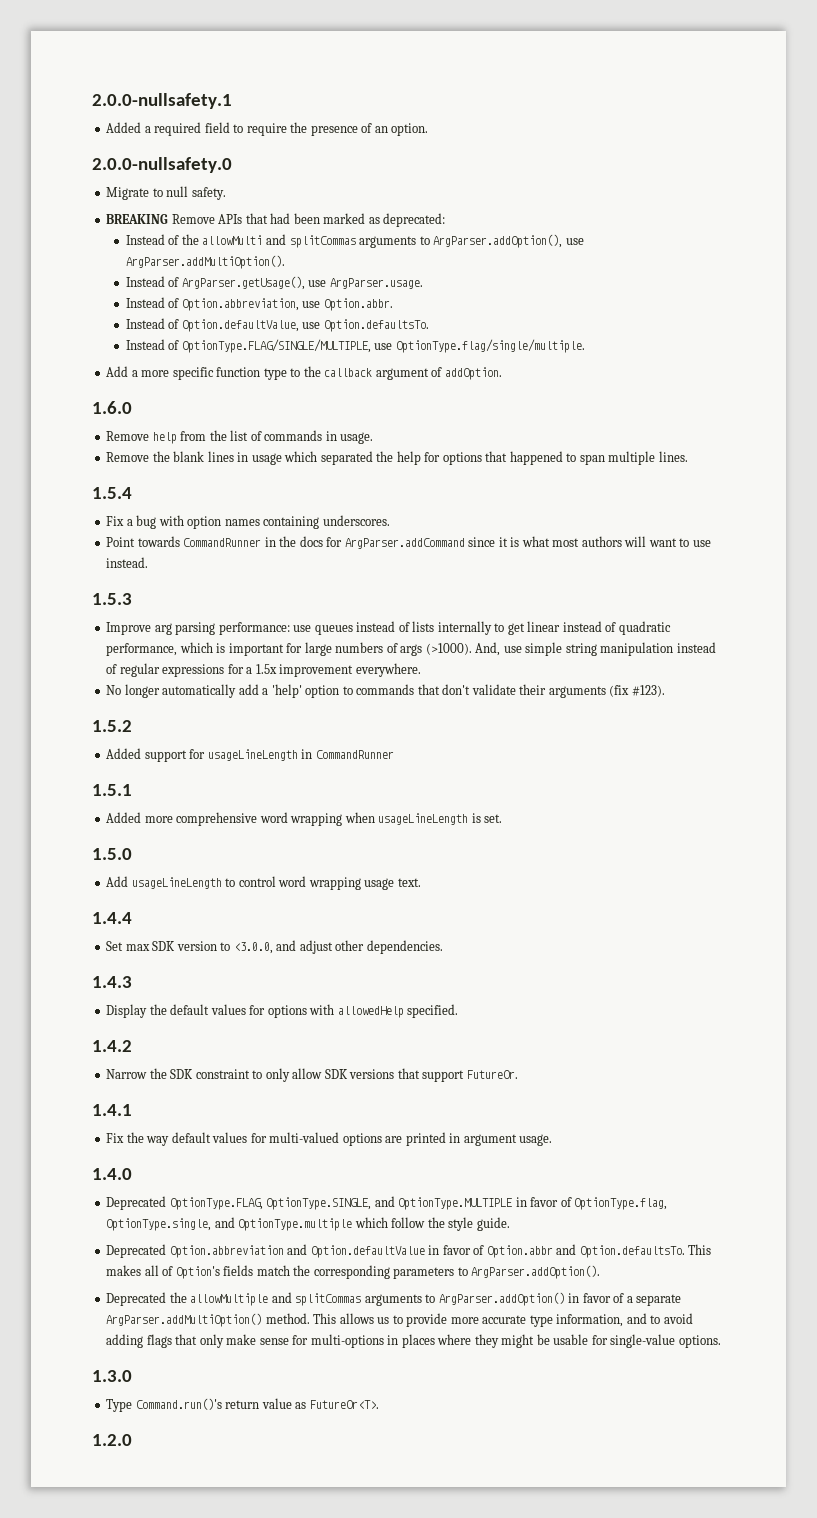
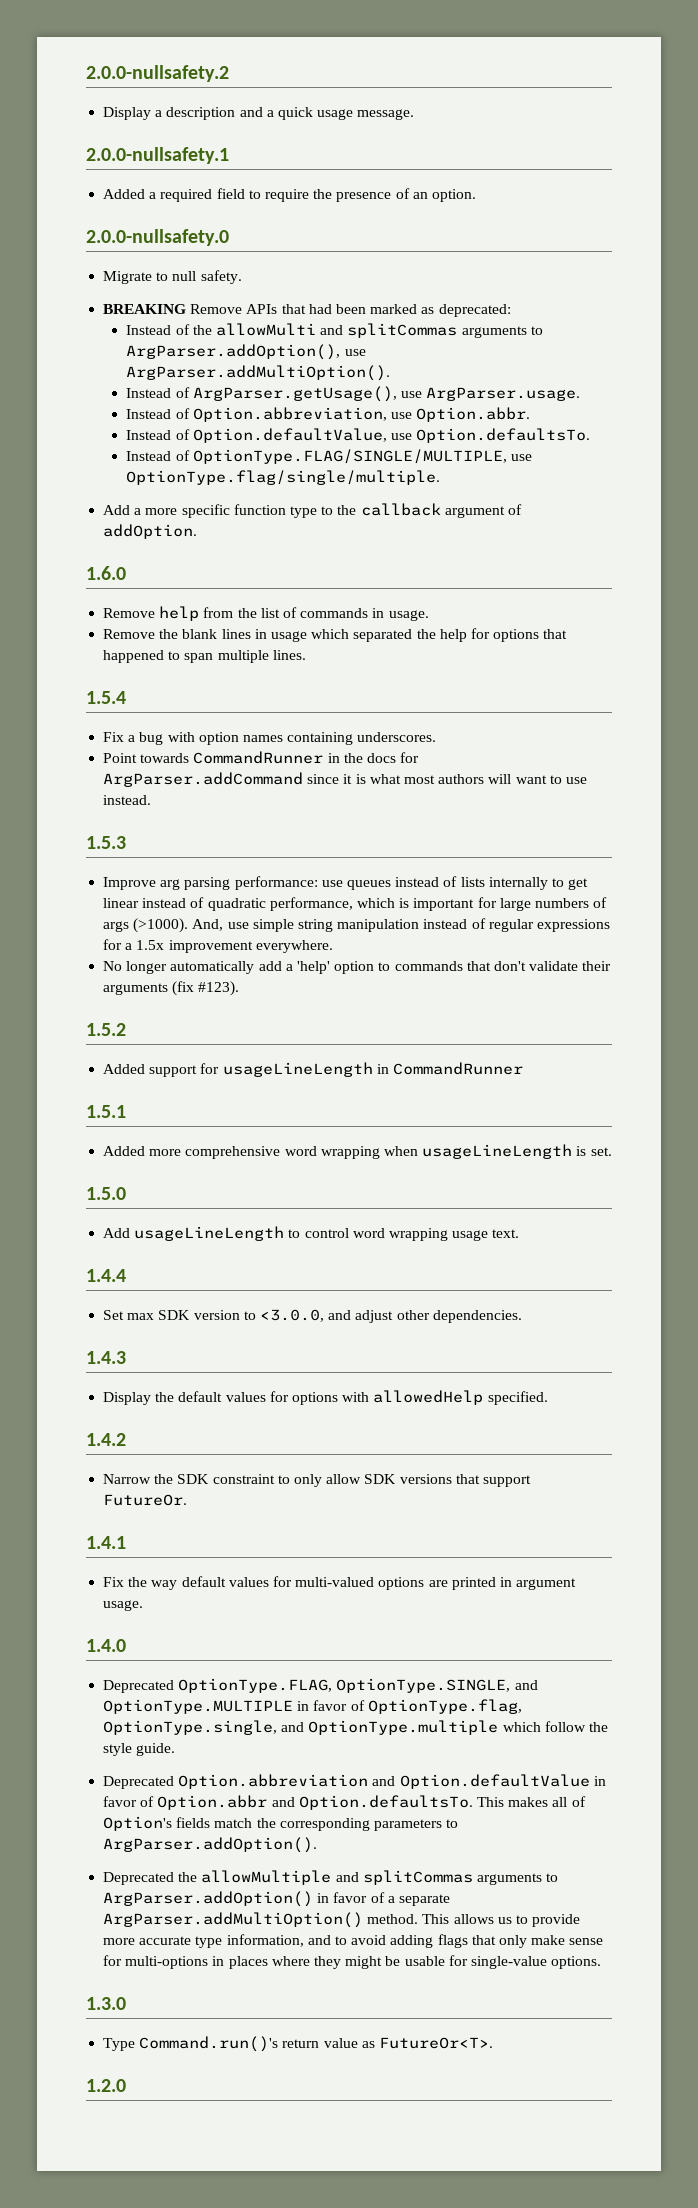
(92, 101) none -> [86,65,229,82] [103,107,415,120] 2.0.0-nullsafety.2 // Display a description and a quick usage message. //

